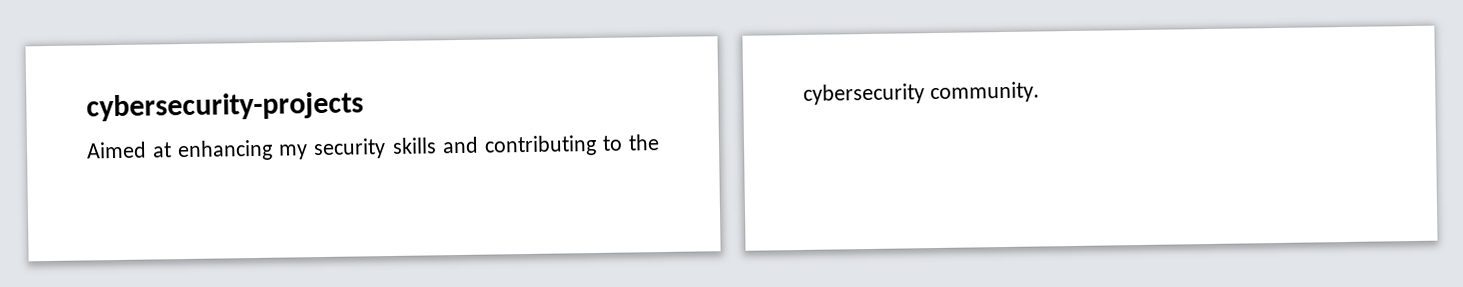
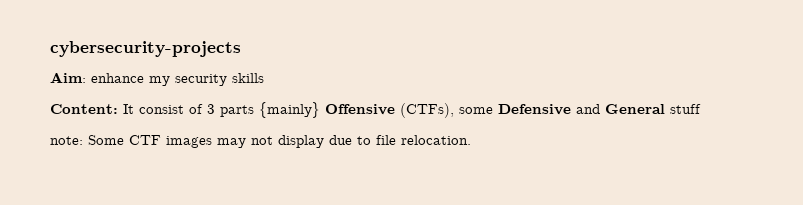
[86,139,274,162] Aimed at enhancing -> [50,72,144,83] Aim: enhance
[441,134,660,157] [803,81,1040,105] and contributing to the cybersecurity community. -> [50,102,701,118] [50,135,471,148] // Content: It consist of 3 parts {mainly} Offensive (CTFs), some Defensive and General stuff // note: Some CTF images may not display due to file relocation.

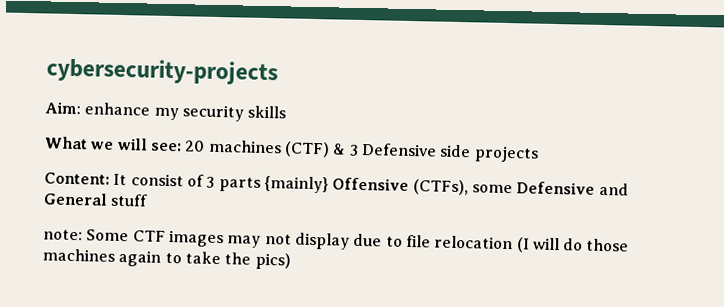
(264, 78) none -> [45,136,539,163] // What we will see: 20 machines (CTF) & 3 Defensive side projects
[401,135,471,145] relocation. -> [434,235,630,253] [42,248,291,270] relocation (I will do those machines again to take the pics)

